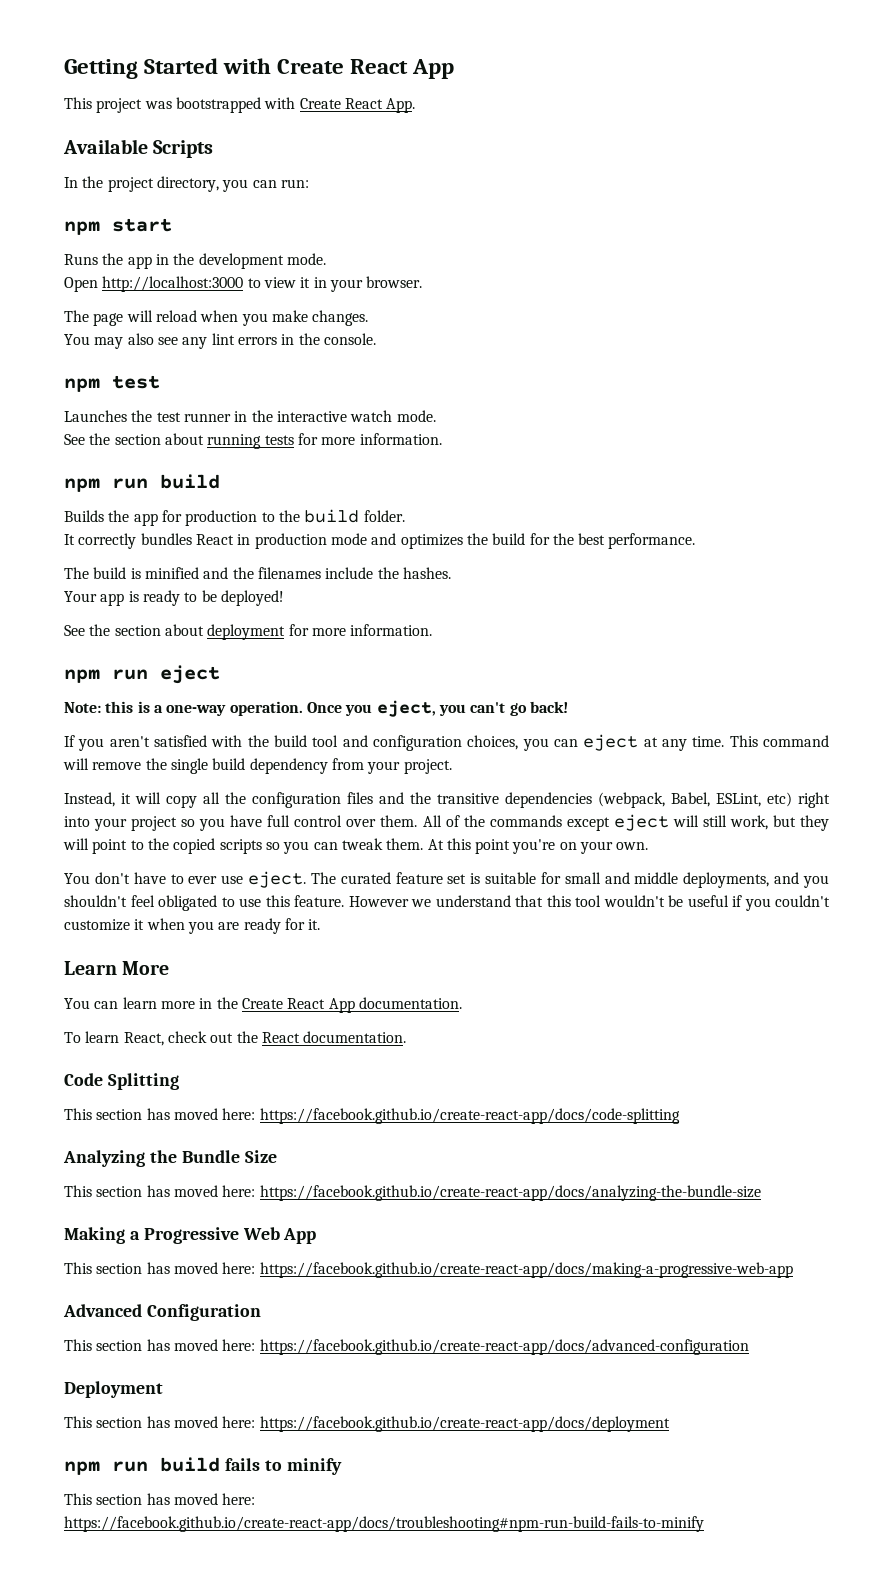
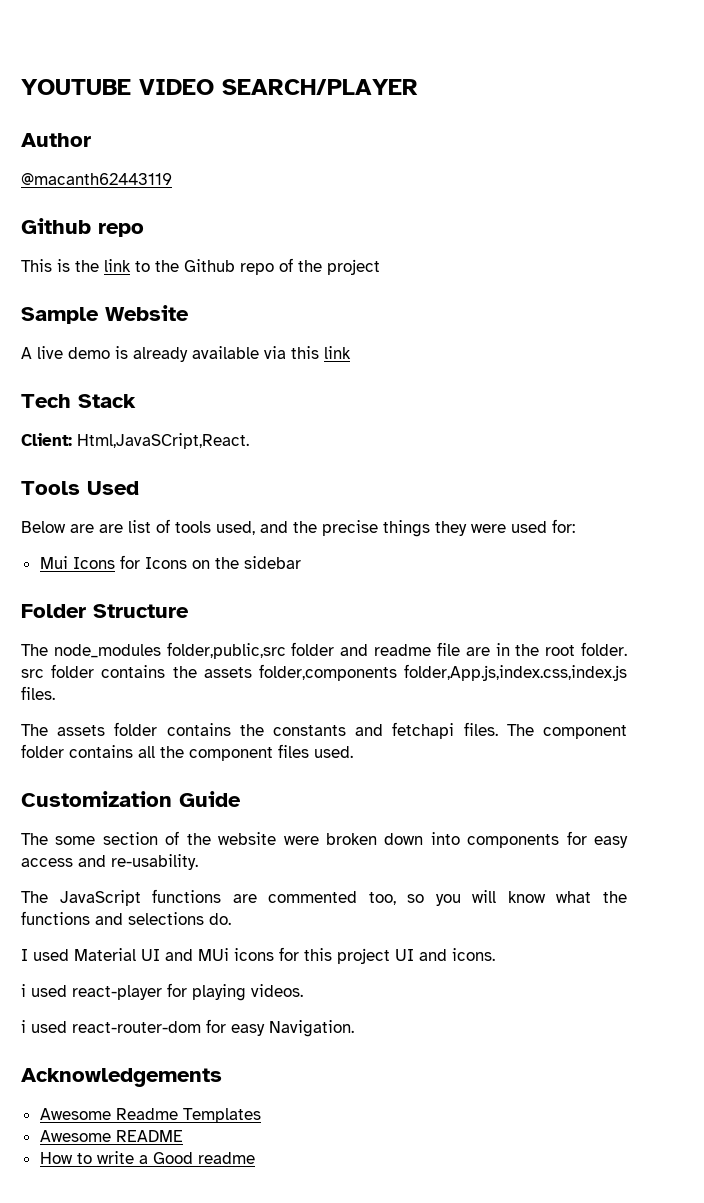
[64,58,455,79] [64,97,416,113] [63,139,214,158] [64,176,309,192] [64,218,172,235] [64,253,326,269] [64,276,423,292] [64,310,369,326] [64,333,376,349] [64,375,160,392] [64,410,436,422] [64,433,442,449] [64,474,220,492] [64,509,405,526] [64,533,696,549] [64,567,451,579] [64,590,284,606] [64,624,433,640] [64,665,220,684] [64,700,568,717] [64,734,830,751] [63,758,452,774] [64,792,830,808] [64,814,829,831] [63,838,649,854] [64,871,830,888] [64,895,830,911] [64,918,321,934] [64,961,170,975] [64,997,462,1013] [64,1031,407,1046] [64,1073,179,1090] [64,1108,680,1124] [63,1150,277,1167] [64,1185,761,1201] [64,1227,317,1244] [64,1262,793,1278] [63,1304,261,1321] [64,1339,749,1355] [64,1381,163,1398] [64,1416,670,1432] [64,1457,342,1475] [64,1493,256,1505] [64,1516,704,1532] Getting Started with Create React App // This project was bootstrapped with Create React App. // Available Scripts // In the project directory, you can run: // npm start // Runs the app in the development mode. // Open http://localhost:3000 to view it in your browser. // The page will reload when you make changes. // You may also see any lint errors in the console. // npm test // Launches the test runner in the interactive watch mode. // See the section about running tests for more information. // npm run build // Builds the app for production to the build folder. // It correctly bundles React in production mode and optimizes the build for the best performance. // The build is minified and the filenames include the hashes. // Your app is ready to be deployed! // See the section about deployment for more information. // npm run eject // Note: this is a one-way operation. Once you eject, you can't go back! // If you aren't satisfied with the build tool and configuration choices, you can eject at any time. This command will remove the single build dependency from your project. // Instead, it will copy all the configuration files and the transitive dependencies (webpack, Babel, ESLint, etc) right into your project so you have full control over them. All of the commands except eject will still work, but they will point to the copied scripts so you can tweak them. At this point you're on your own. // You don't have to ever use eject. The curated feature set is suitable for small and middle deployments, and you shouldn't feel obligated to use this feature. However we understand that this tool wouldn't be useful if you couldn't customize it when you are ready for it. // Learn More // You can learn more in the Create React App documentation. // To learn React, check out the React documentation. // Code Splitting // This section has moved here: https://facebook.github.io/create-react-app/docs/code-splitting // Analyzing the Bundle Size // This section has moved here: https://facebook.github.io/create-react-app/docs/analyzing-the-bundle-size // Making a Progressive Web App // This section has moved here: https://facebook.github.io/create-react-app/docs/making-a-progressive-web-app // Advanced Configuration // This section has moved here: https://facebook.github.io/create-react-app/docs/advanced-configuration // Deployment // This section has moved here: https://facebook.github.io/create-react-app/docs/deployment // npm run build fails to minify // This section has moved here: https://facebook.github.io/create-react-app/docs/troubleshooting#npm-run-build-fails-to-minify -> [21,79,418,95] [21,133,91,147] [21,173,172,185] [21,218,144,237] [21,258,380,275] [21,305,189,324] [21,346,351,362] [21,394,136,408] [21,433,249,449] [21,481,139,495] [21,519,575,537] [39,555,301,569] [21,604,189,618] [21,642,627,659] [21,664,627,681] [21,686,55,700] [21,722,627,739] [21,744,353,761] [21,791,241,807] [21,831,628,848] [21,854,198,870] [21,889,627,906] [21,911,231,925] [21,947,495,964] [21,983,303,1001] [21,1019,354,1037] [21,1068,222,1087] [39,1108,261,1123] [39,1130,183,1142] [39,1151,255,1164] YOUTUBE VIDEO SEARCH/PLAYER // Author // @macanth62443119 // Github repo // This is the link to the Github repo of the project // Sample Website // A live demo is already available via this link // Tech Stack // Client: Html,JavaSCript,React. // Tools Used // Below are are list of tools used, and the precise things they were used for: // Mui Icons for Icons on the sidebar // Folder Structure // The node_modules folder,public,src folder and readme file are in the root folder. src folder contains the assets folder,components folder,App.js,index.css,index.js files. // The assets folder contains the constants and fetchapi files. The component folder contains all the component files used. // Customization Guide // The some section of the website were broken down into components for easy access and re-usability. // The JavaScript functions are commented too, so you will know what the functions and selections do. // I used Material UI and MUi icons for this project UI and icons. // i used react-player for playing videos. // i used react-router-dom for easy Navigation. // Acknowledgements // Awesome Readme Templates // Awesome README // How to write a Good readme

